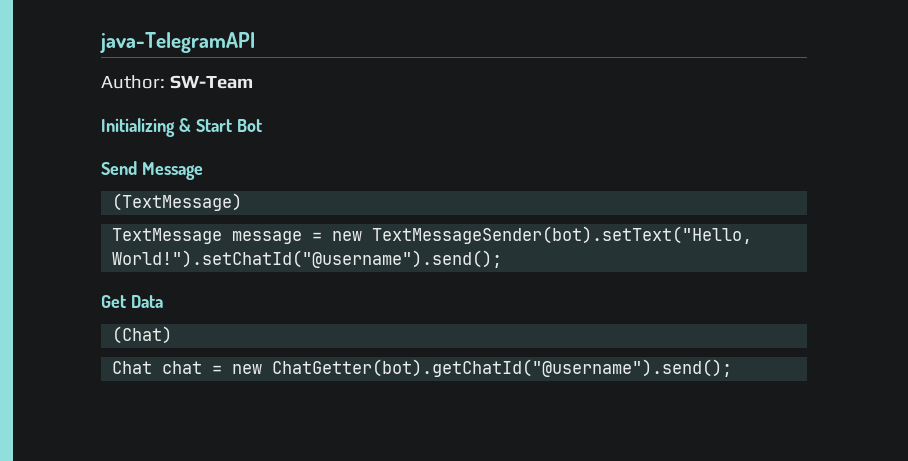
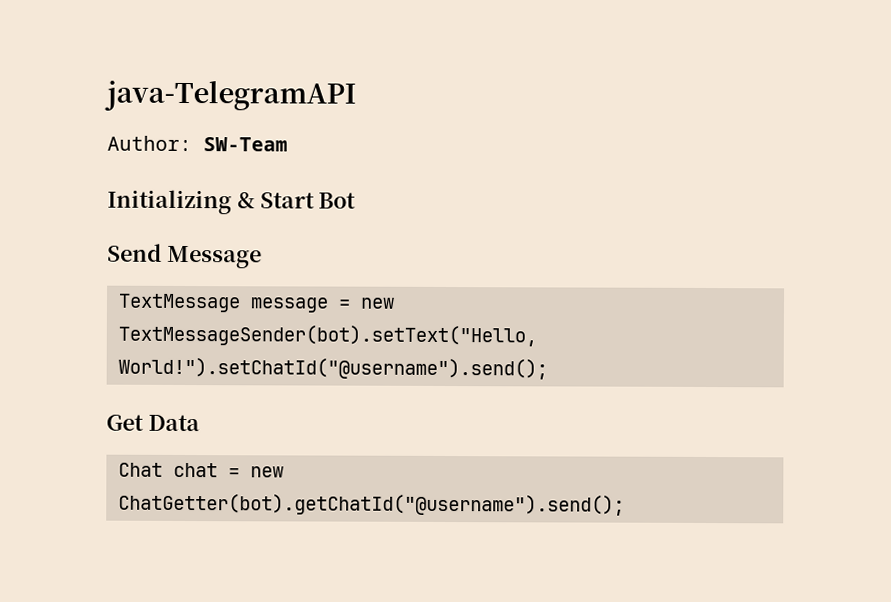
[112,193,243,211] // (TextMessage) -> (262, 257) none
[112,326,173,344] // (Chat) -> (200, 423) none

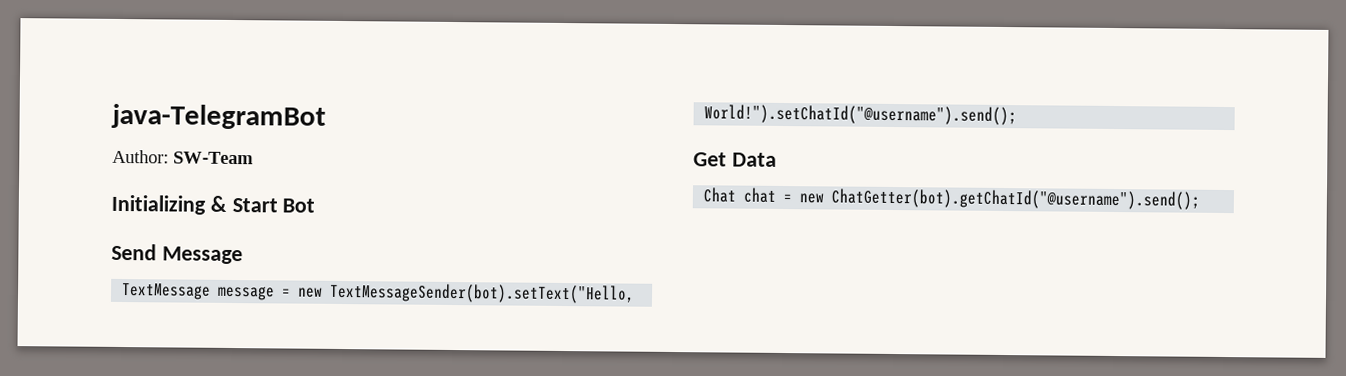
[104,79,357,112] java-TelegramAPI -> [111,103,326,130] java-TelegramBot

